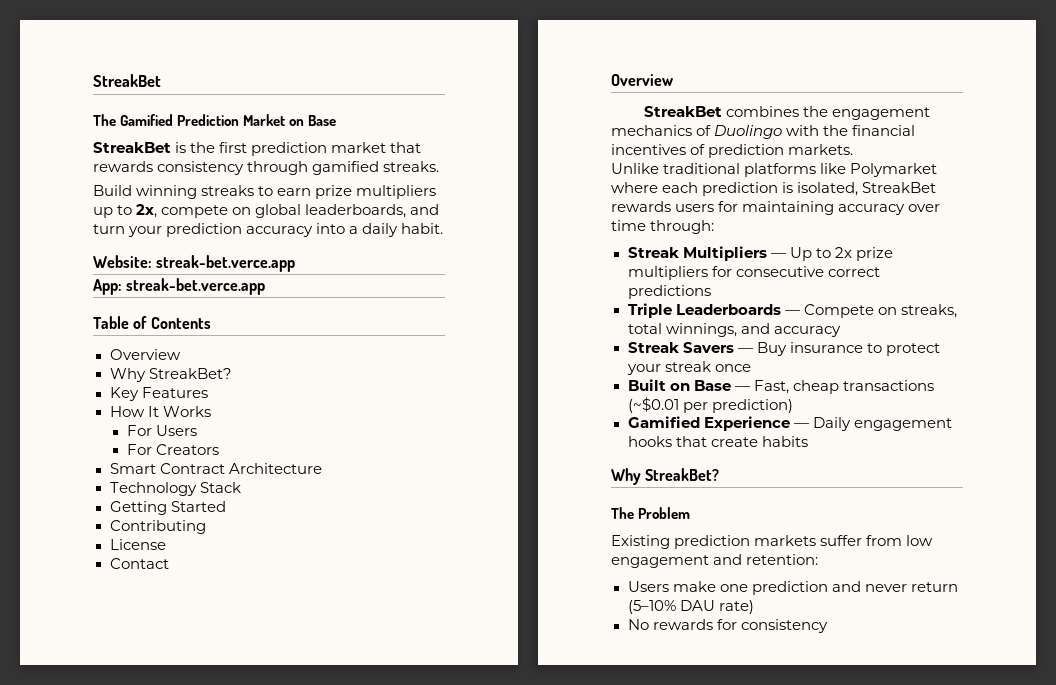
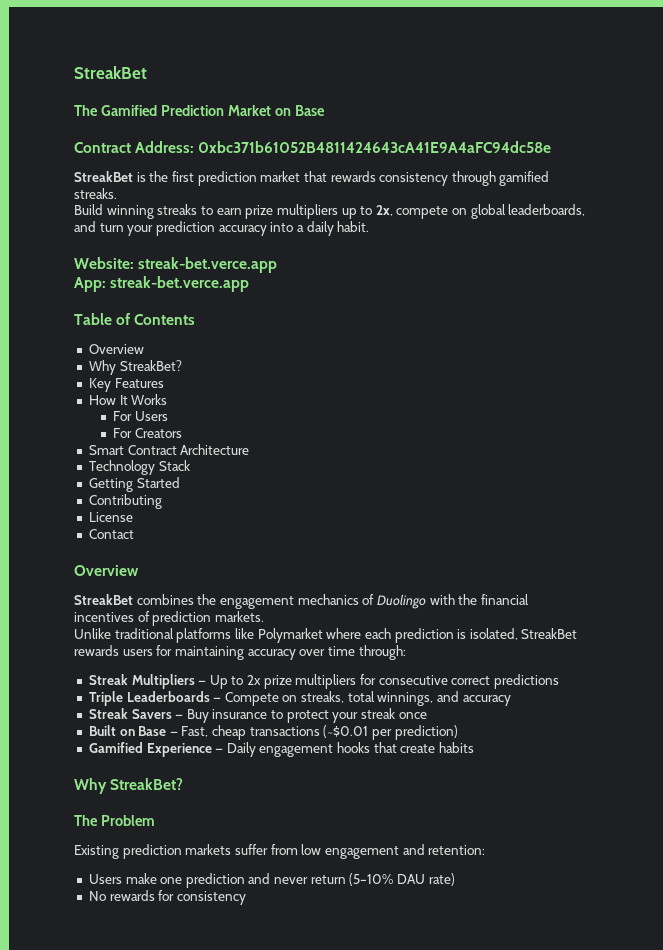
(337, 120) none -> [74,141,552,153] // Contract Address: 0xbc371b61052B4811424643cA41E9A4aFC94dc58e

